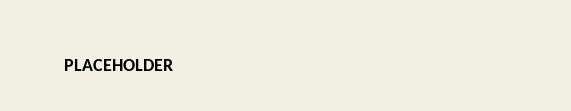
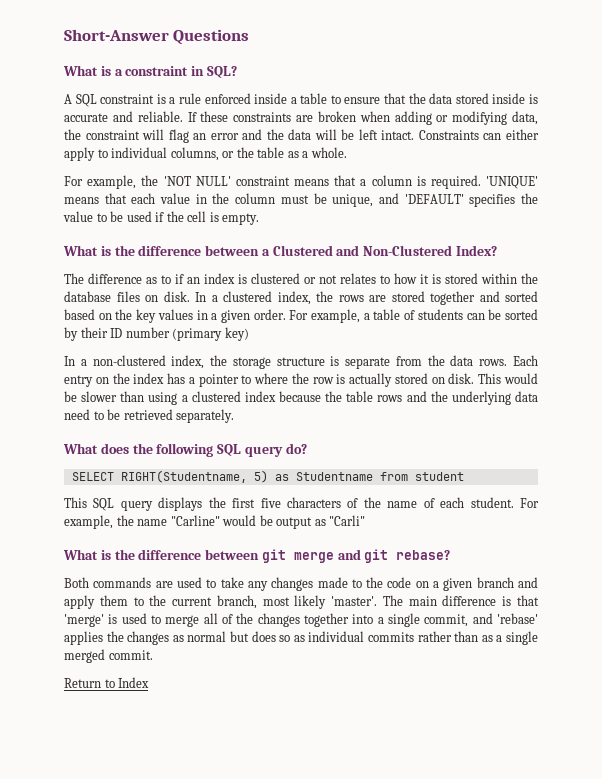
[64,59,173,71] PLACEHOLDER -> [64,29,250,45] [63,65,237,78] [64,93,538,107] [64,111,538,125] [64,129,539,143] [64,147,347,161] [64,175,539,189] [64,193,538,207] [63,211,260,225] [63,245,498,256] [64,273,538,284] [64,291,538,305] [64,309,538,323] [64,327,249,341] [64,355,538,369] [64,373,538,387] [64,391,539,405] [64,409,235,423] [63,443,307,457] [71,470,464,483] [64,497,539,511] [64,515,366,529] [63,549,451,563] [64,577,538,591] [64,595,539,609] [64,613,538,627] [64,631,539,645] [64,649,153,663] [64,677,150,688] Short-Answer Questions // What is a constraint in SQL? // A SQL constraint is a rule enforced inside a table to ensure that the data stored inside is accurate and reliable. If these constraints are broken when adding or modifying data, the constraint will flag an error and the data will be left intact. Constraints can either apply to individual columns, or the table as a whole. // For example, the 'NOT NULL' constraint means that a column is required. 'UNIQUE' means that each value in the column must be unique, and 'DEFAULT' specifies the value to be used if the cell is empty. // What is the difference between a Clustered and Non-Clustered Index? // The difference as to if an index is clustered or not relates to how it is stored within the database files on disk. In a clustered index, the rows are stored together and sorted based on the key values in a given order. For example, a table of students can be sorted by their ID number (primary key) // In a non-clustered index, the storage structure is separate from the data rows. Each entry on the index has a pointer to where the row is actually stored on disk. This would be slower than using a clustered index because the table rows and the underlying data need to be retrieved separately. // What does the following SQL query do? // SELECT RIGHT(Studentname, 5) as Studentname from student // This SQL query displays the first five characters of the name of each student. For example, the name "Carline" would be output as "Carli" // What is the difference between git merge and git rebase? // Both commands are used to take any changes made to the code on a given branch and apply them to the current branch, most likely 'master'. The main difference is that 'merge' is used to merge all of the changes together into a single commit, and 'rebase' applies the changes as normal but does so as individual commits rather than as a single merged commit. // Return to Index

